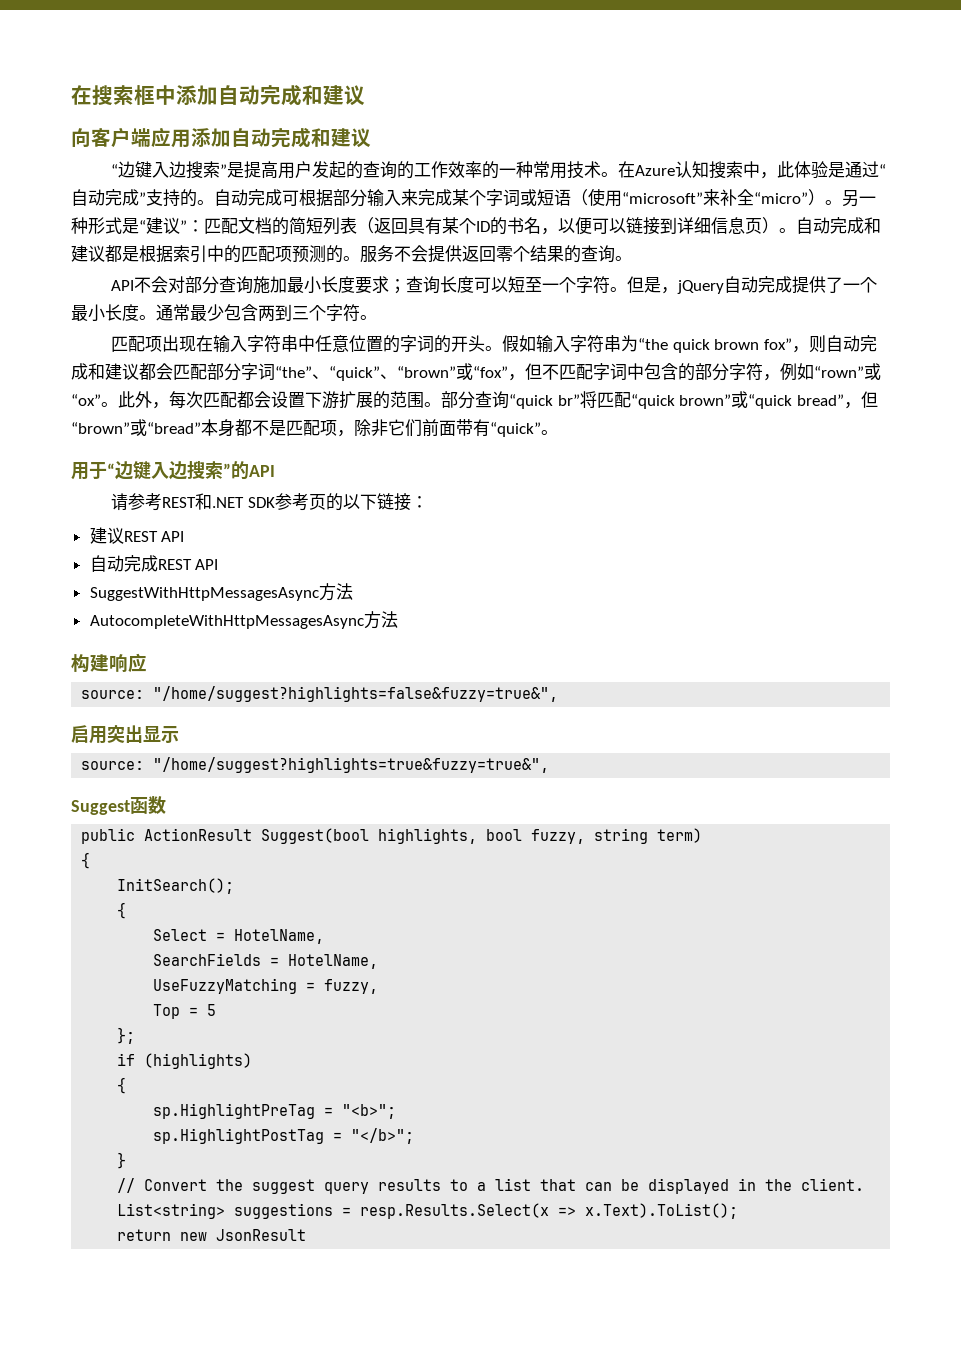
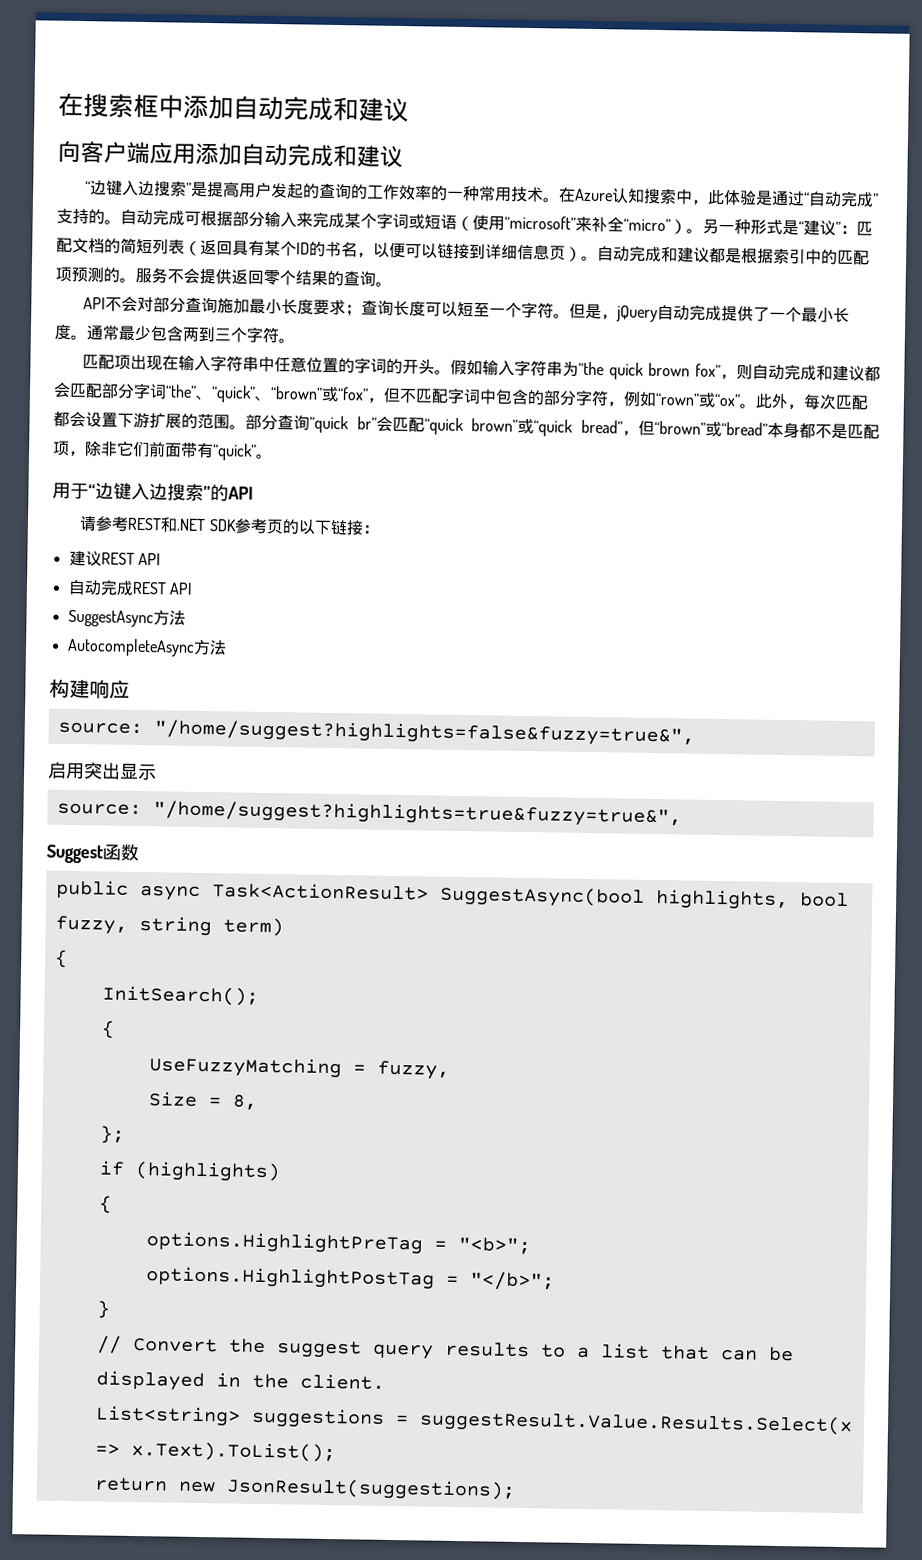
[579,391,597,408] 将 -> [375,415,393,432] 会
[89,583,353,601] [89,615,364,629] SuggestWithHttpMessagesAsync方法 // AutocompleteWithHttpMessagesAsync -> [67,609,186,628] [66,637,195,657] SuggestAsync方法 // AutocompleteAsync
[144,828,370,844] ActionResult Suggest(bool -> [139,882,645,908] async Task<ActionResult> SuggestAsync(bool
[153,929,325,944] [153,953,379,969] // Select = HotelName, // SearchFields = HotelName, -> (115, 1029) none
[153,1004,217,1019] Top = 5 -> [147,1091,258,1110] Size = 8,
[153,1103,316,1119] sp.HighlightPreTag -> [145,1231,423,1255] options.HighlightPreTag
[153,1128,325,1144] sp.HighlightPostTag -> [145,1266,435,1290] options.HighlightPostTag
[360,1203,550,1219] resp.Results.Select(x -> [418,1410,853,1437] suggestResult.Value.Results.Select(x
[216,1229,307,1241] JsonResult -> [225,1477,516,1501] JsonResult(suggestions);

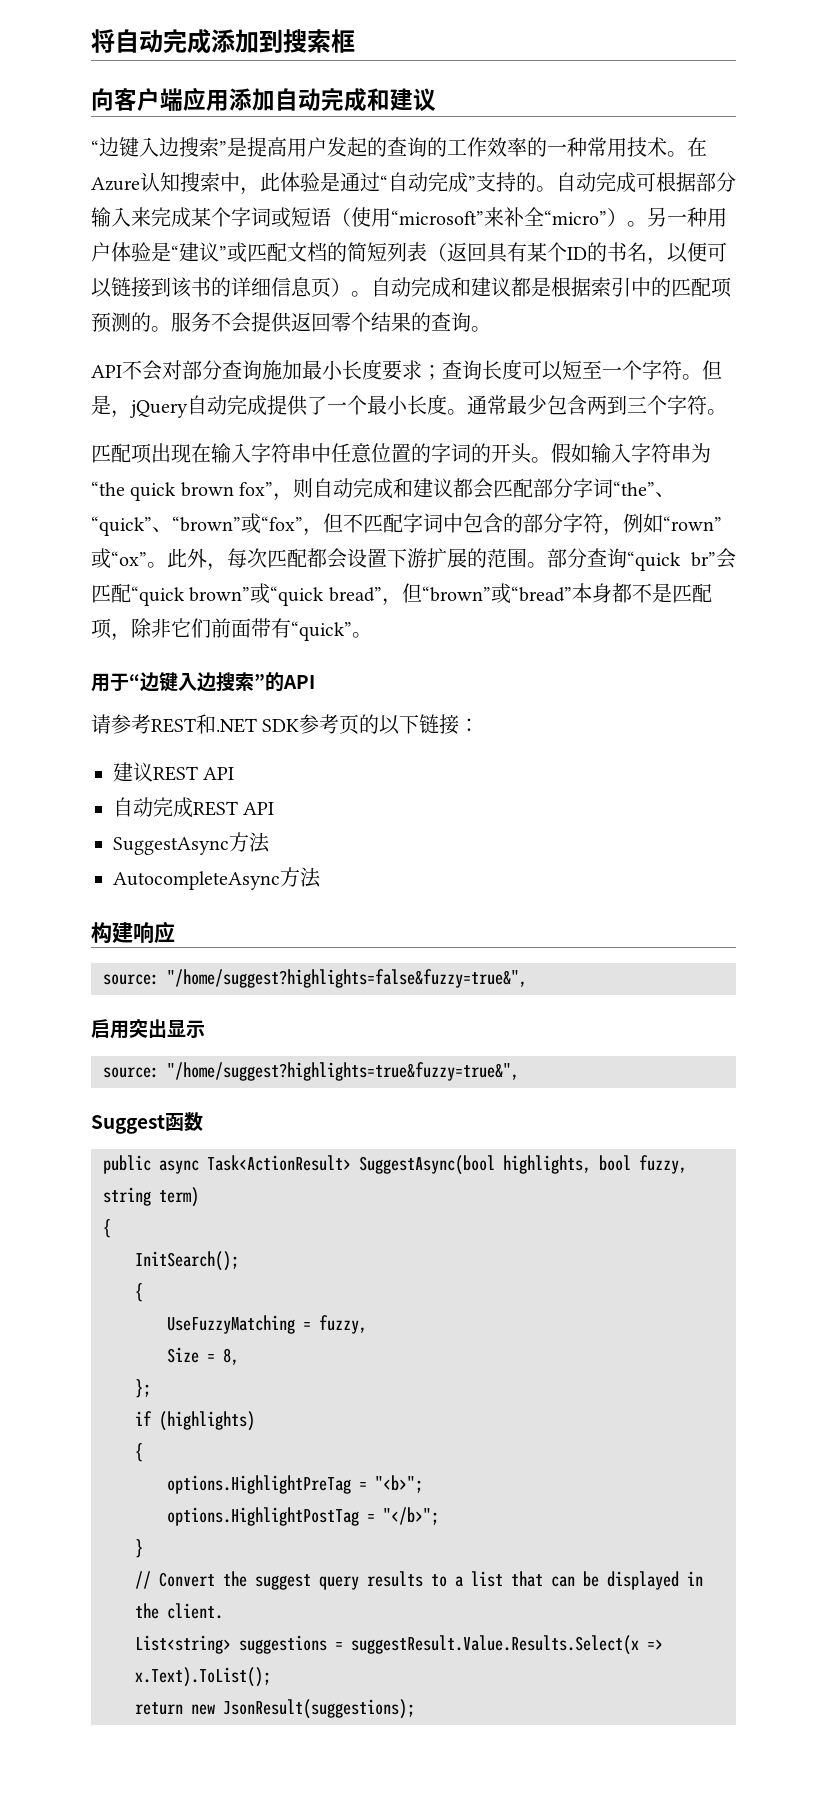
[58,92,409,123] 在搜索框中添加自动完成和建议 -> [91,29,355,54] 将自动完成添加到搜索框
[750,219,783,235] 形式 -> [707,208,727,227] [91,242,151,262] 用户体验
[840,224,857,235] ： -> [227,242,247,263] 或
(486, 252) none -> [171,277,231,298] 该书的

